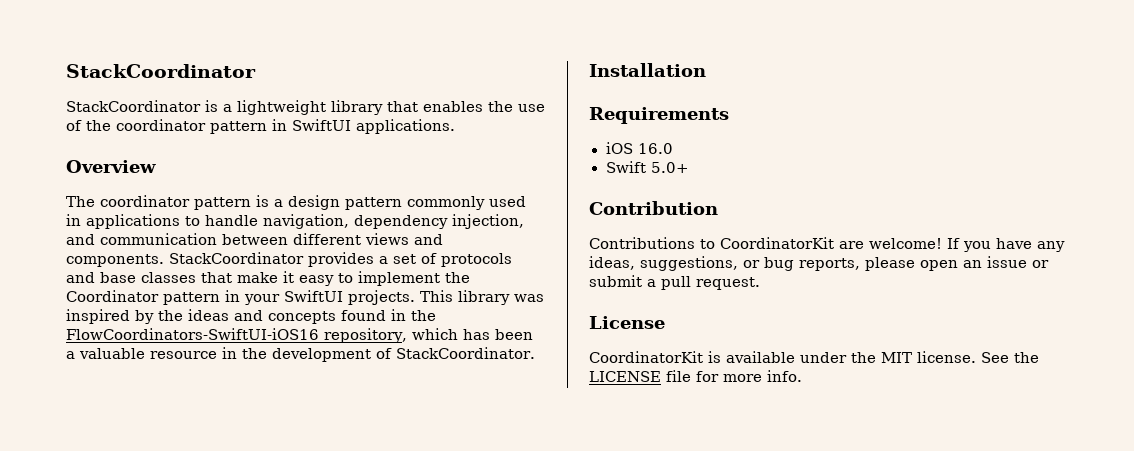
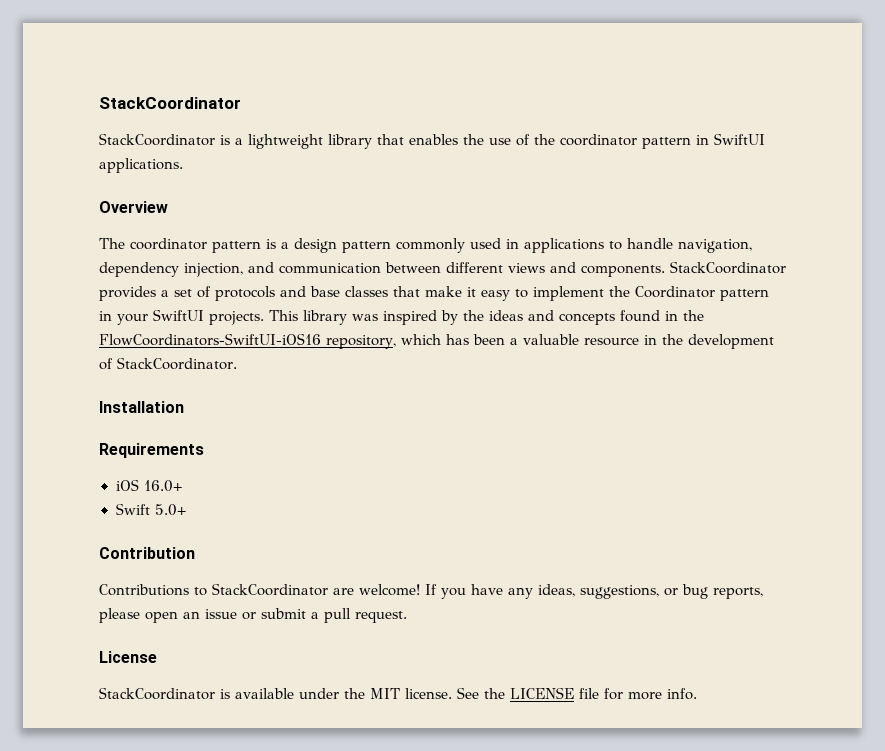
[637,143,673,154] 16.0 -> [143,480,182,492] 16.0+
[720,237,834,249] CoordinatorKit -> [212,583,328,596] StackCoordinator
[589,351,703,363] CoordinatorKit -> [99,687,215,700] StackCoordinator

